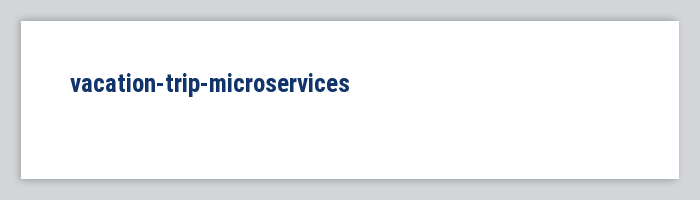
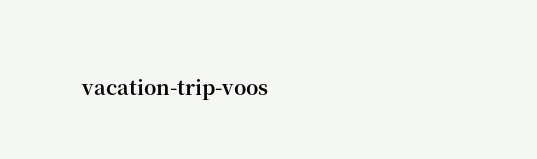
[70,73,350,97] vacation-trip-microservices -> [81,79,268,100] vacation-trip-voos

